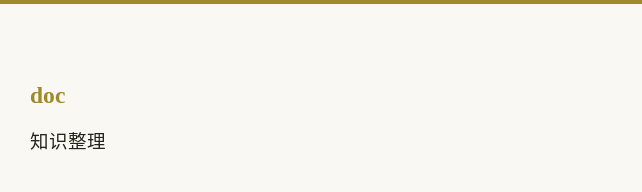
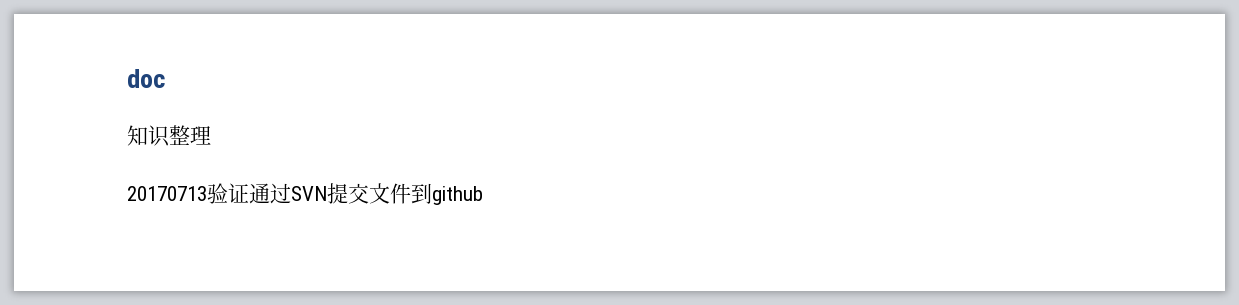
(106, 141) none -> [127,183,483,205] // 20170713验证通过SVN提交文件到github

